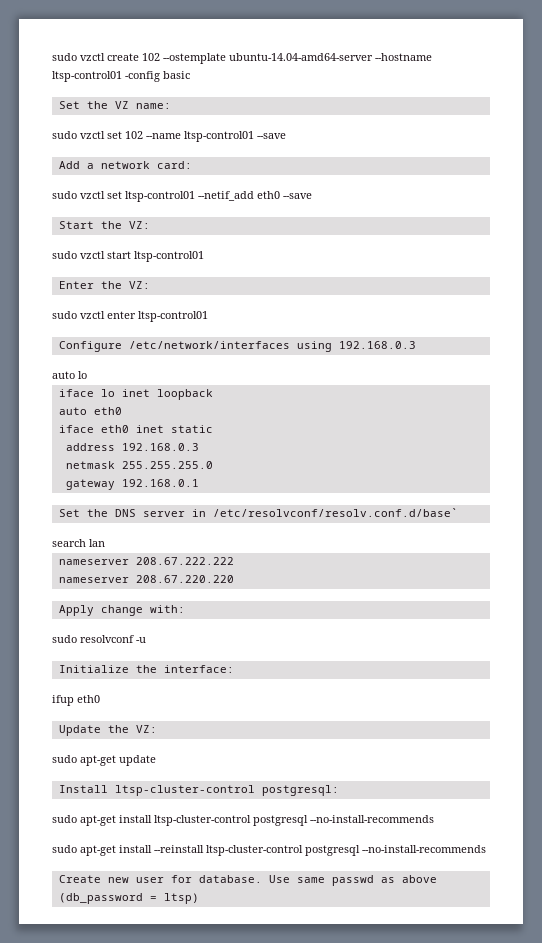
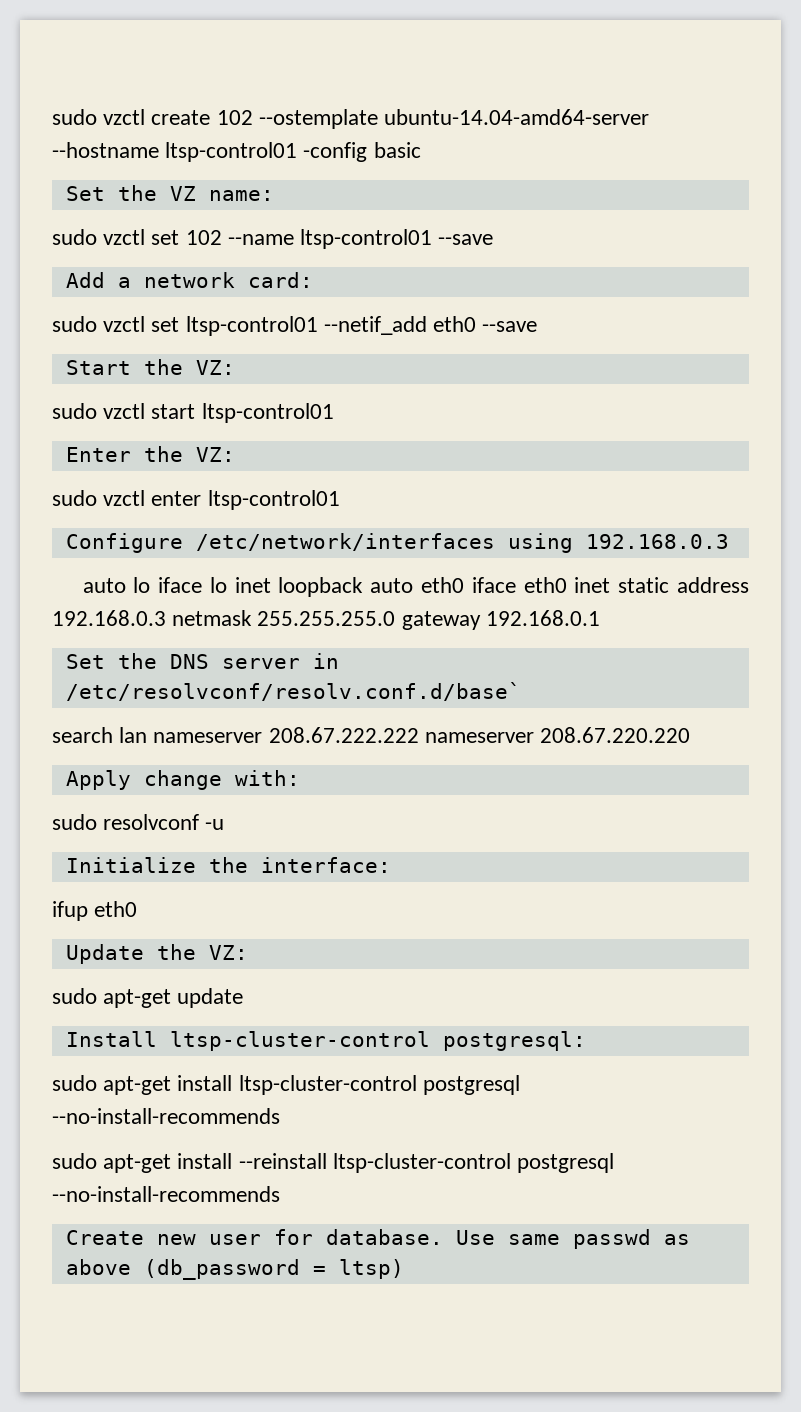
(87, 375) // -> (151, 585) none
(213, 394) // -> (364, 587) none
(122, 411) // -> (465, 585) none
(213, 429) // -> (670, 585) none
(199, 447) // -> (166, 618) none
(213, 465) // -> (396, 618) none
(105, 543) // -> (148, 735) none
(234, 561) // -> (419, 735) none

